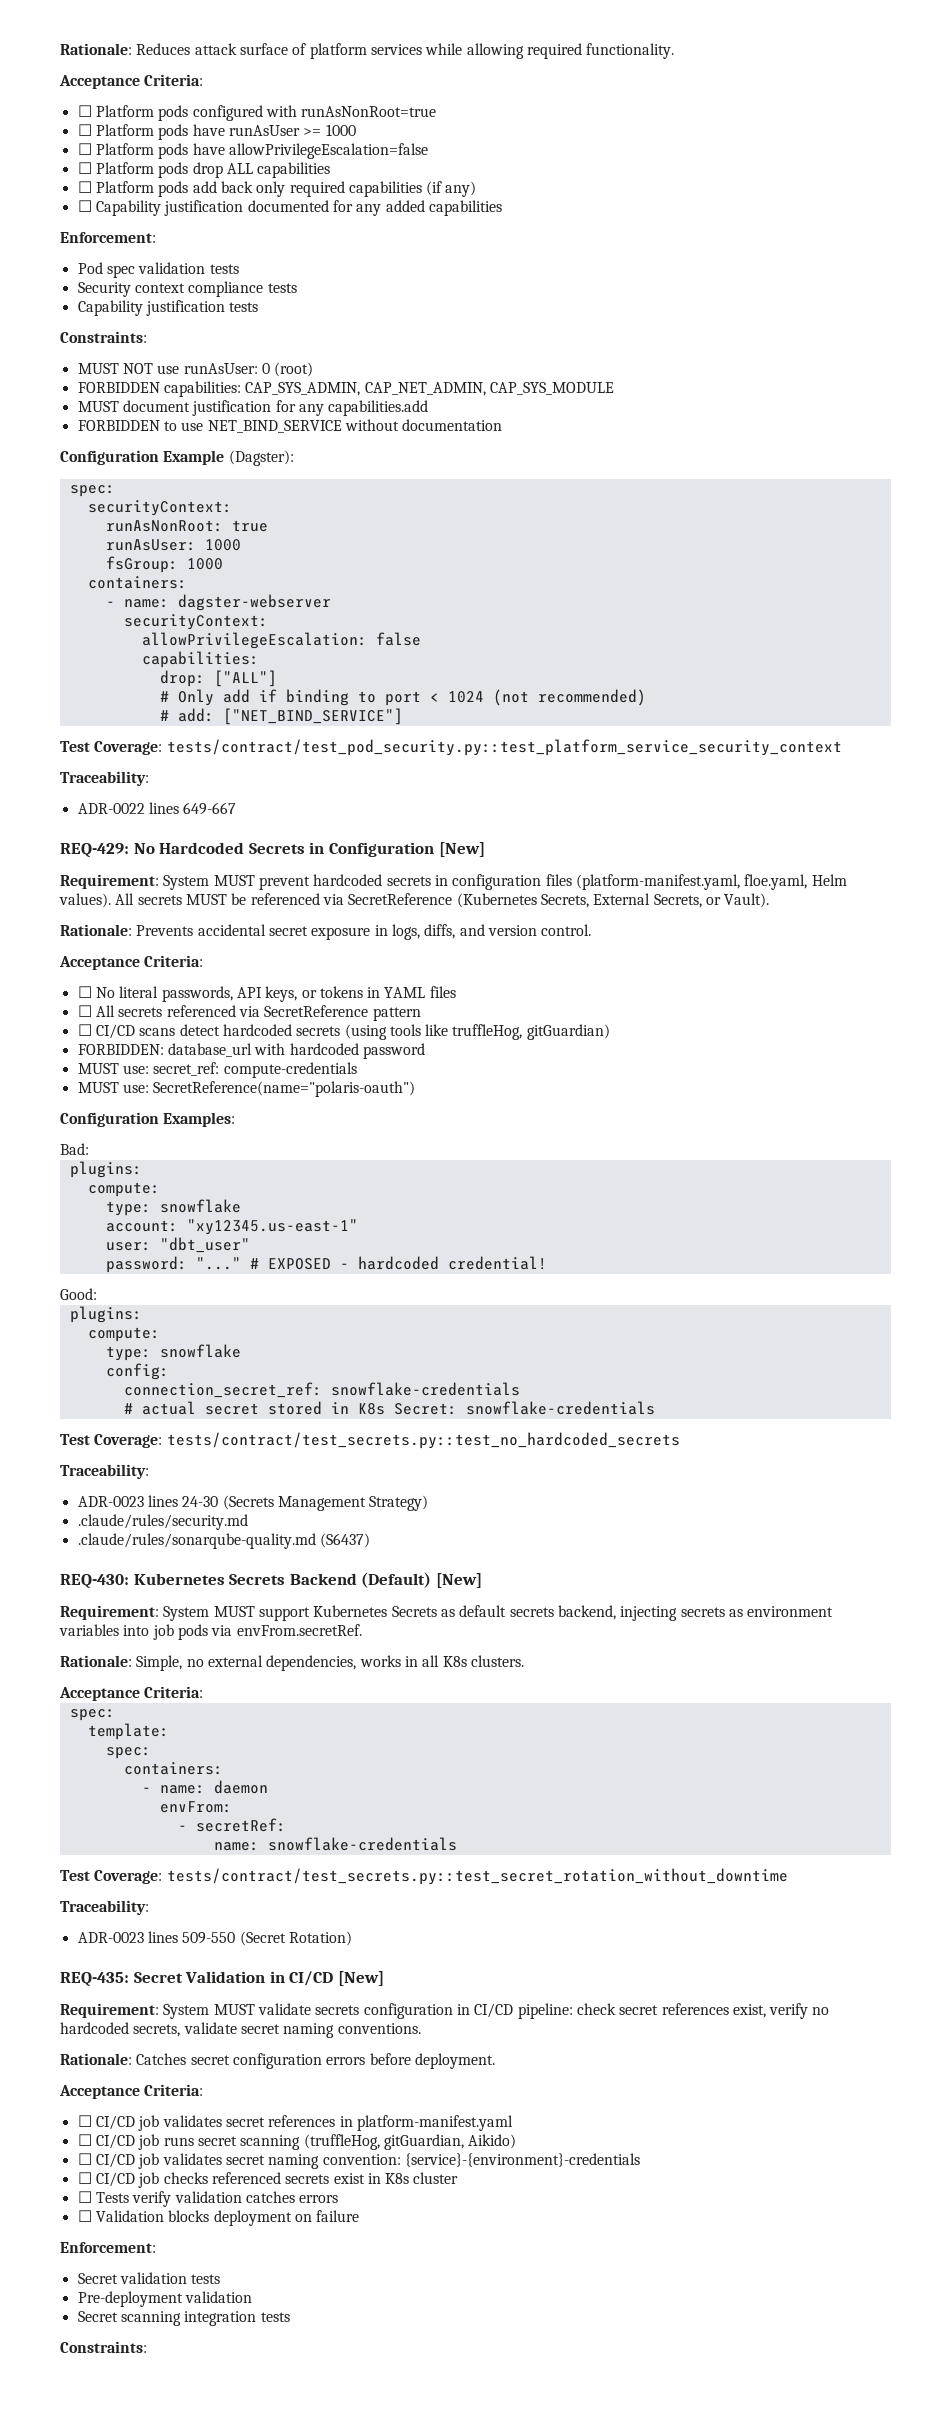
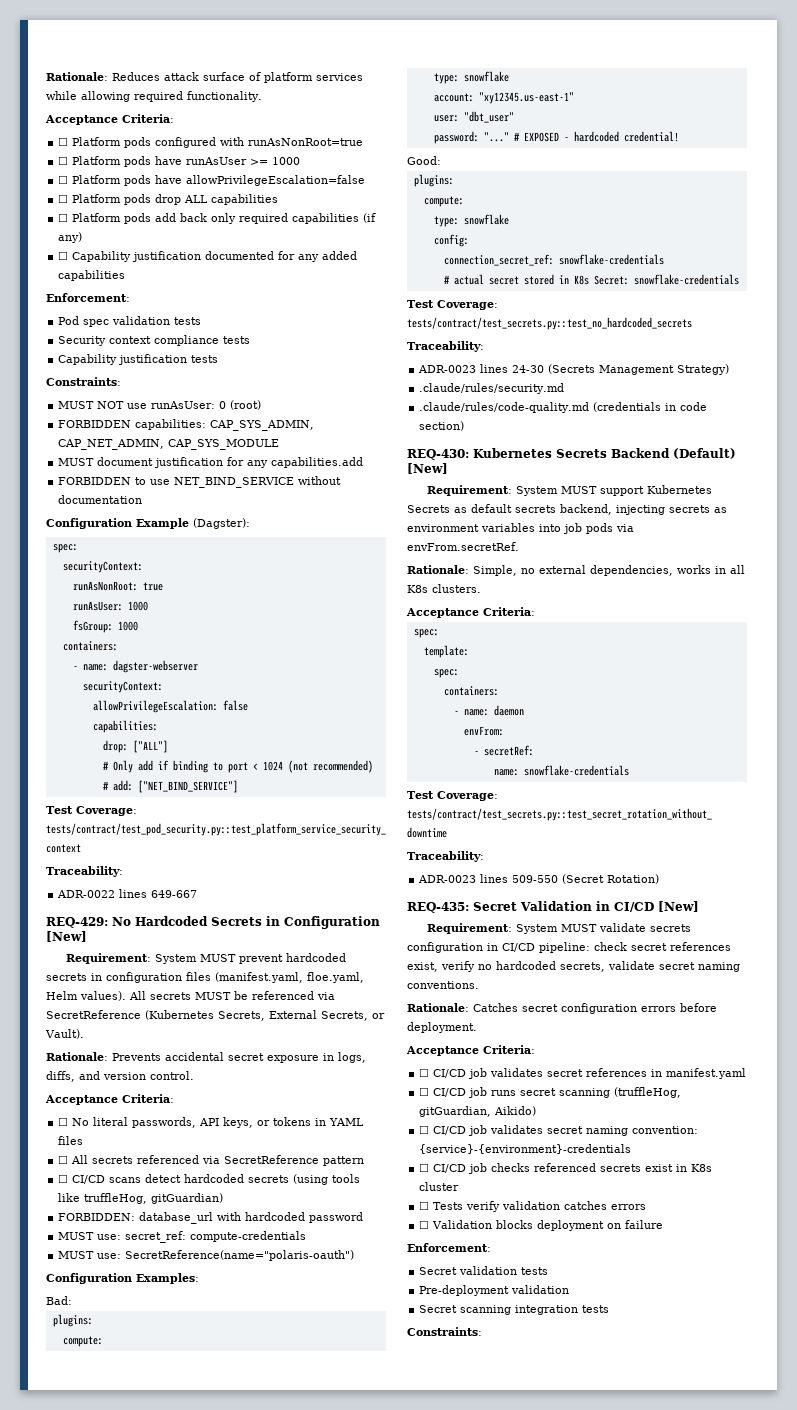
[575,874,740,890] (platform-manifest.yaml, -> [215,972,303,983] (manifest.yaml,
[77,1533,370,1549] .claude/rules/sonarqube-quality.md (S6437) -> [419,402,708,413] [419,421,465,431] .claude/rules/code-quality.md (credentials in code section)
[356,2115,513,2131] platform-manifest.yaml -> [666,1068,747,1079] manifest.yaml

